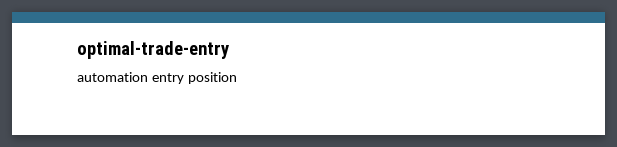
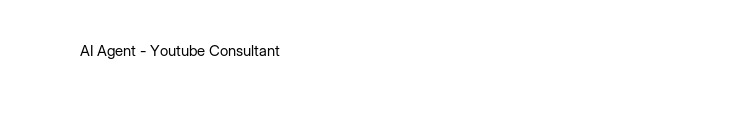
[77,41,229,59] [77,72,237,84] optimal-trade-entry // automation entry position -> [80,45,281,59] AI Agent - Youtube Consultant

